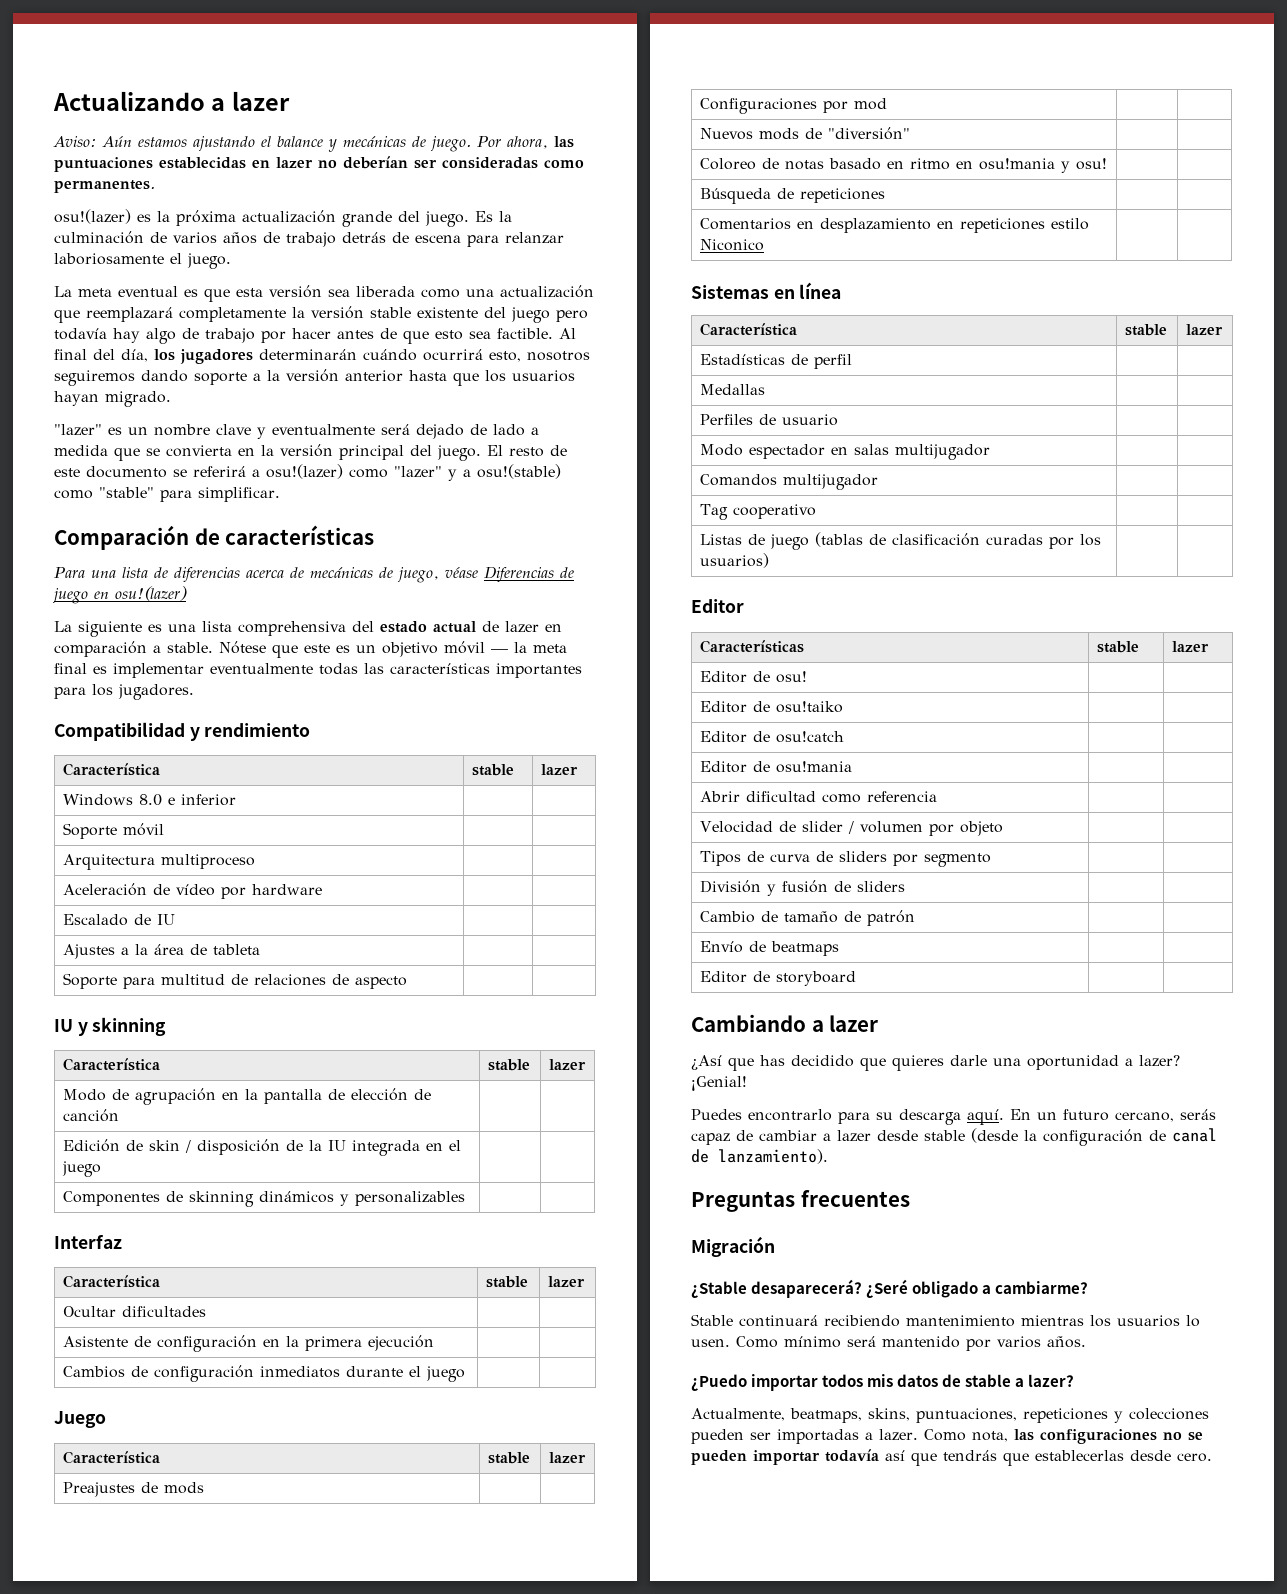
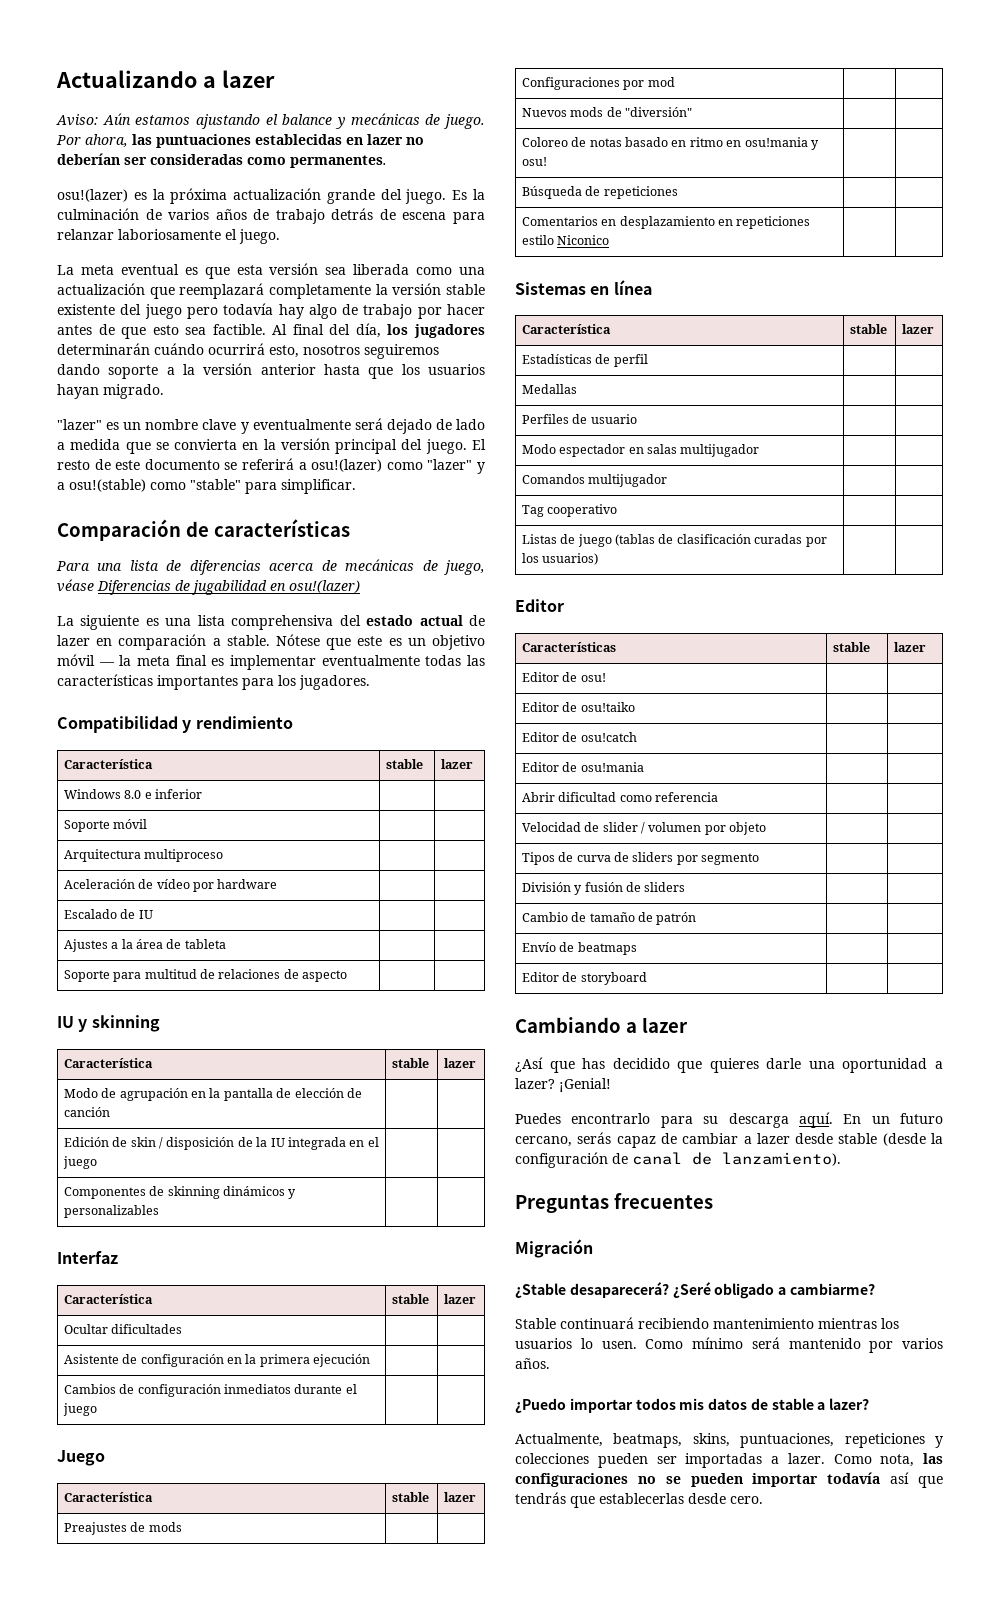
[52,588,88,604] juego -> [192,580,267,595] jugabilidad

